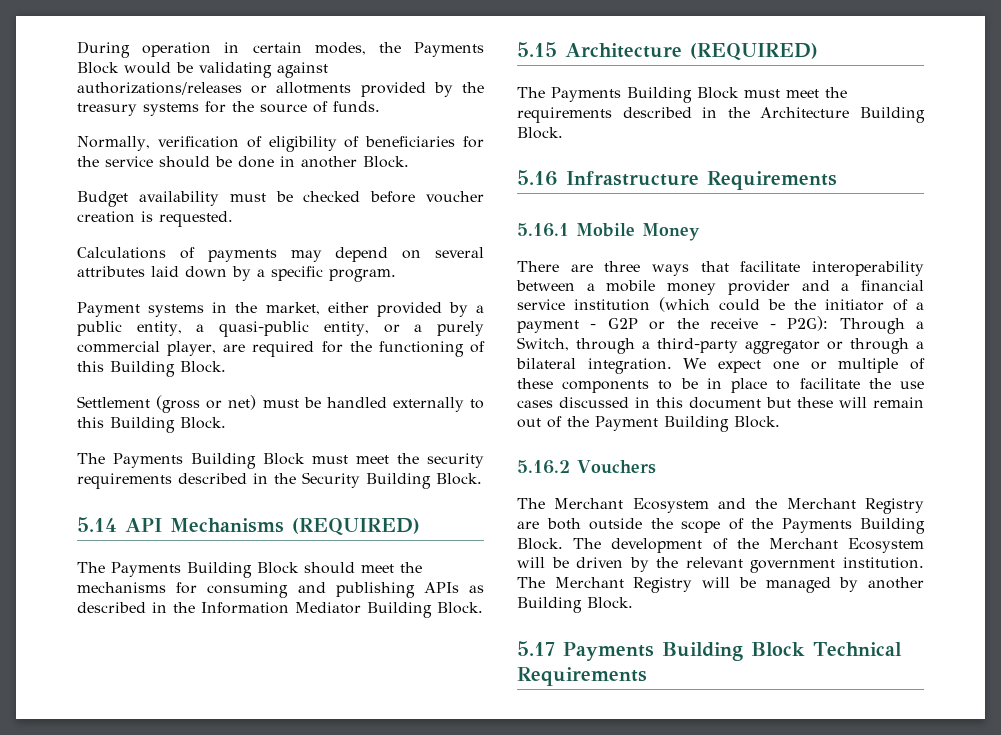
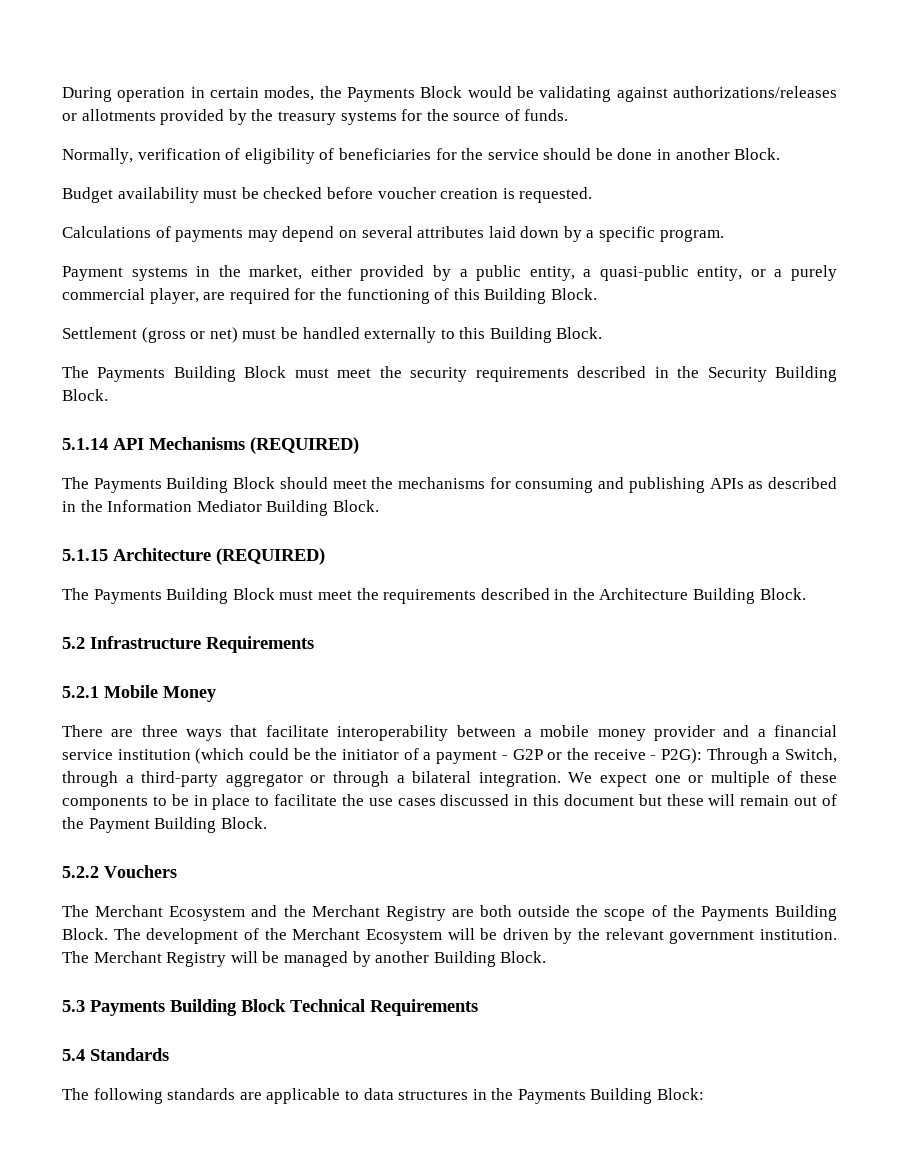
[77,517,117,532] 5.14 -> [62,438,108,450] 5.1.14
[517,42,557,57] 5.15 -> [62,549,108,561] 5.1.15
[517,170,558,186] 5.16 -> [62,637,85,649] 5.2
[517,223,569,237] 5.16.1 -> [62,686,99,698] 5.2.1
[517,460,570,474] 5.16.2 -> [62,866,99,878] 5.2.2
[517,641,555,656] 5.17 -> [62,1000,85,1012] 5.3
(647, 676) none -> [62,1048,169,1061] [62,1088,705,1104] // 5.4 Standards // The following standards are applicable to data structures in the Payments Building Block:

